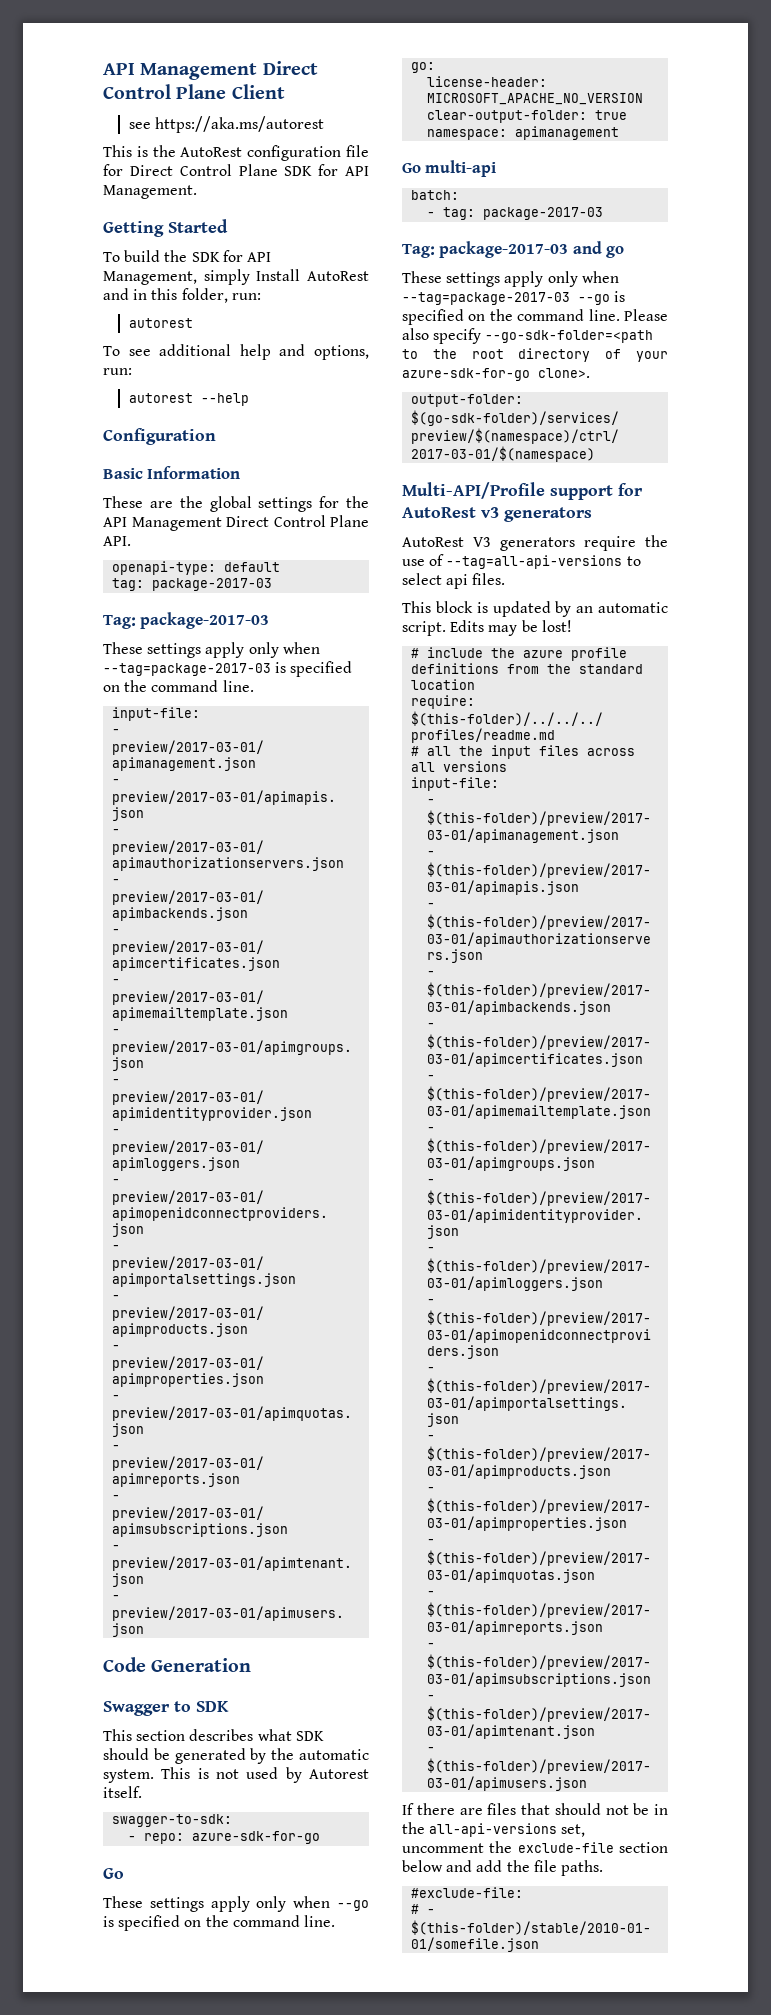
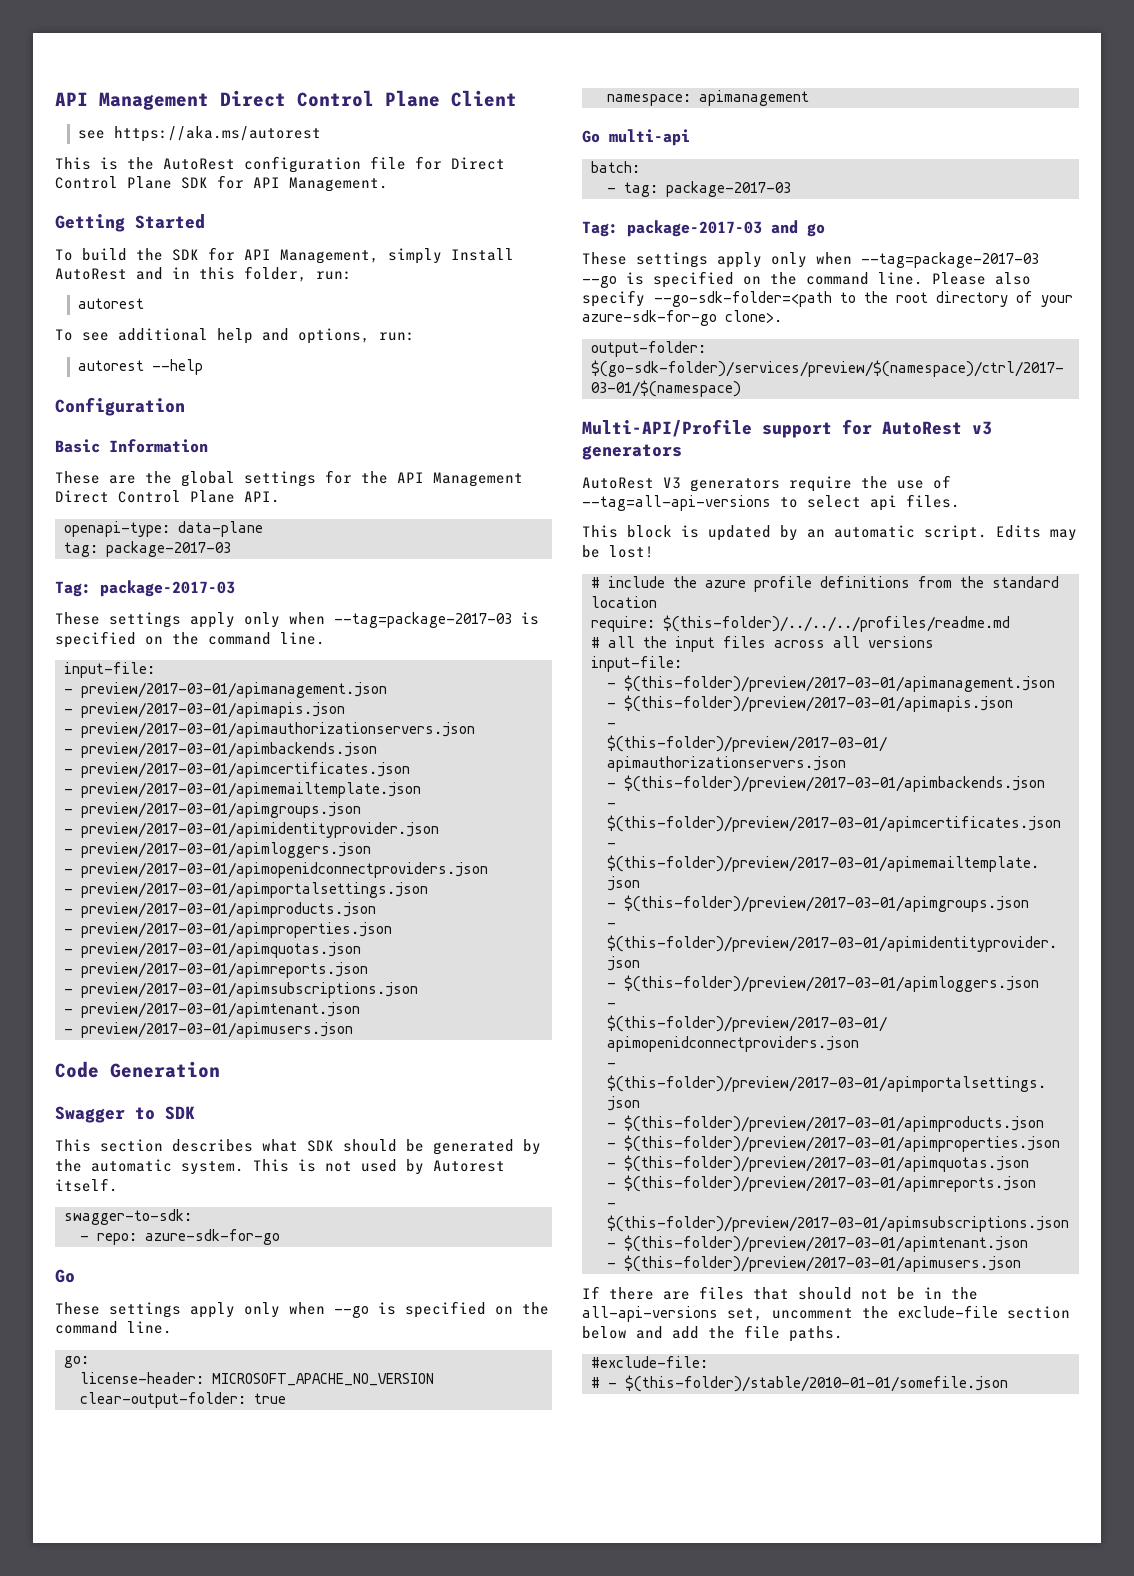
[224,562,281,572] default -> [178,521,263,537] data-plane

